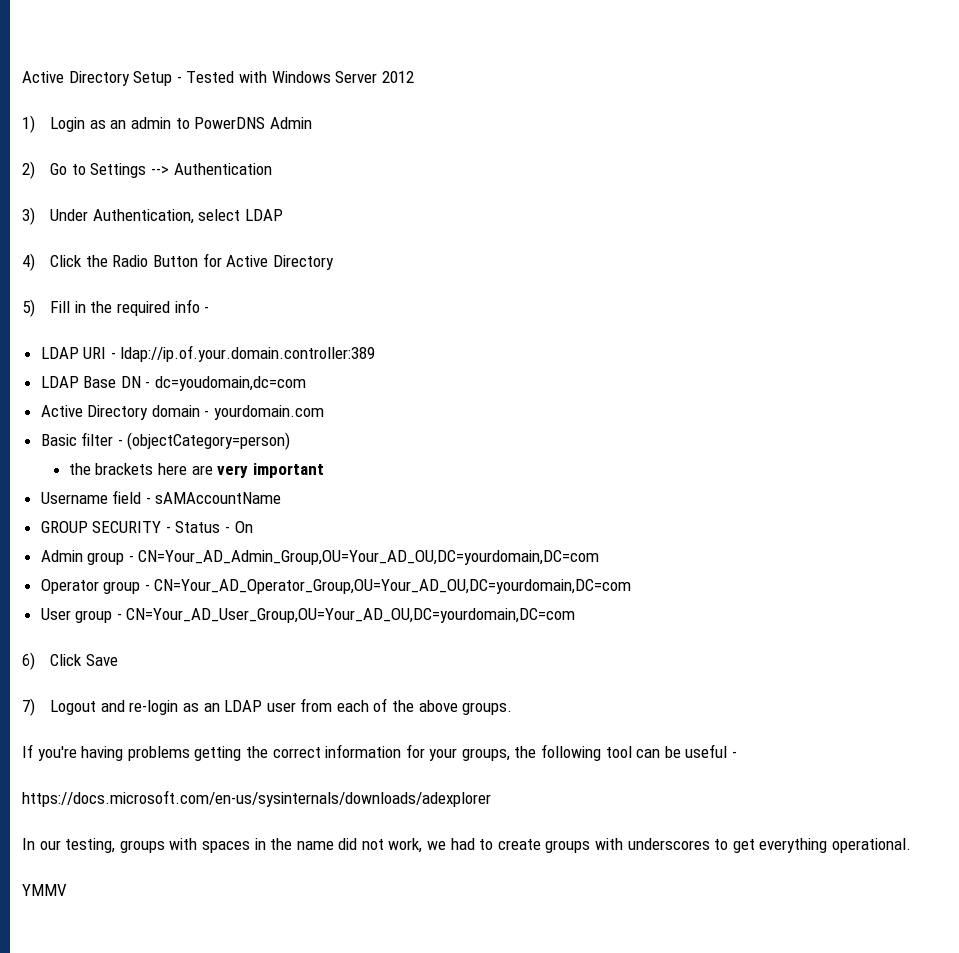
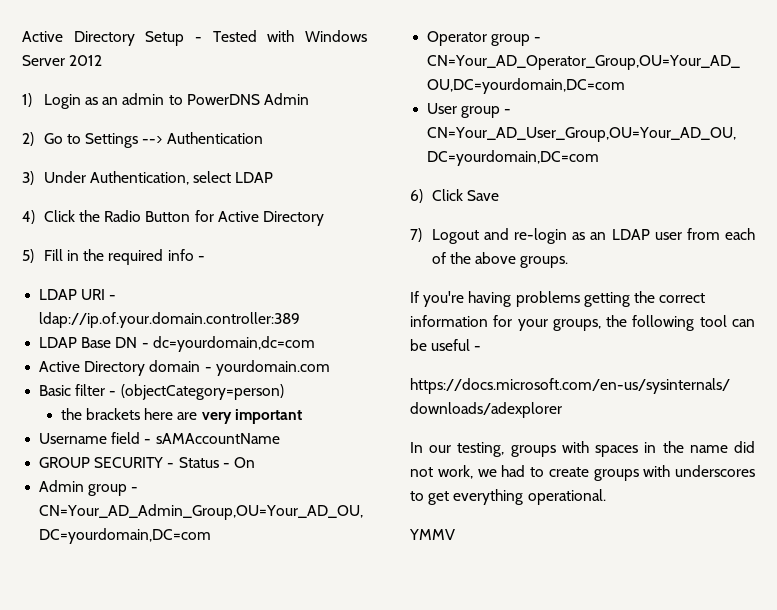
[155,376,307,391] dc=youdomain,dc=com -> [152,336,315,352] dc=yourdomain,dc=com

